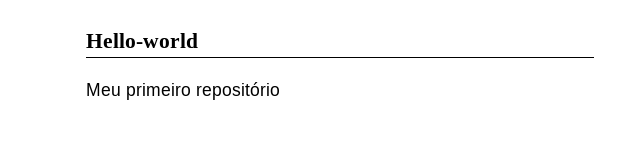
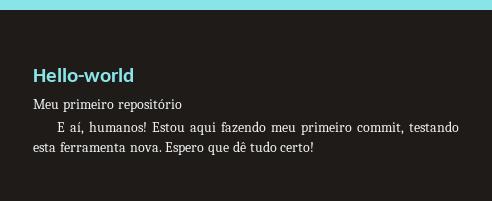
(280, 91) none -> [57,121,459,135] [33,141,315,155] // E aí, humanos! Estou aqui fazendo meu primeiro commit, testando esta ferramenta nova. Espero que dê tudo certo!

